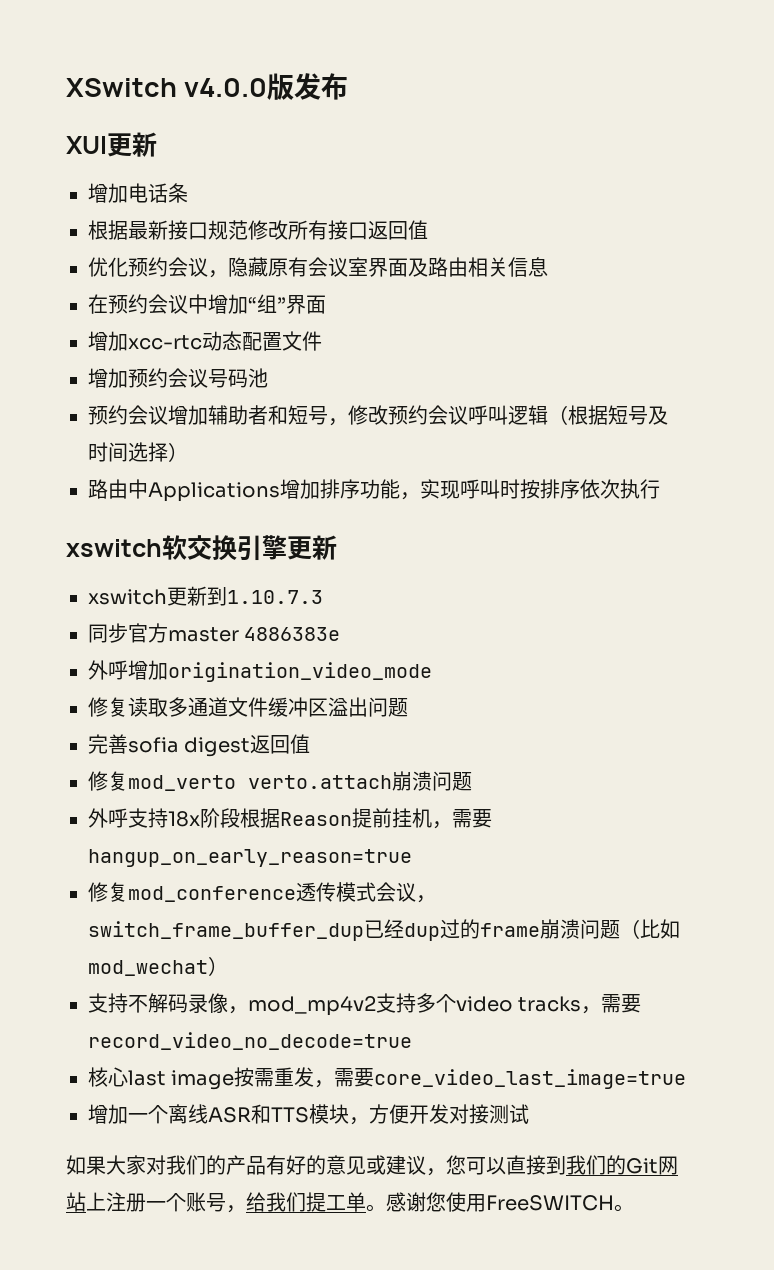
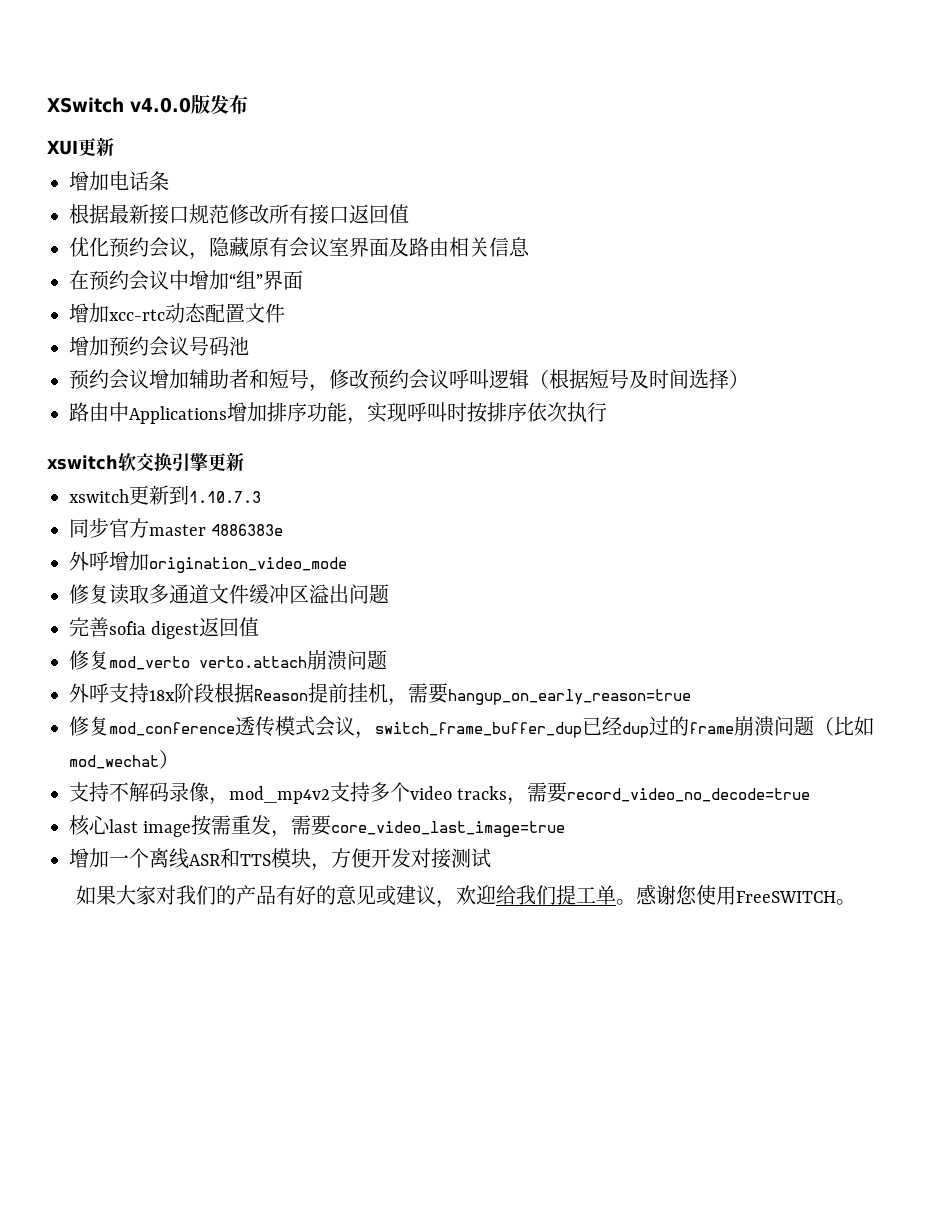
[446,1155,678,1175] [66,1192,246,1213] 您可以直接到我们的Git网站上注册一个账号， -> [456,885,497,905] 欢迎

